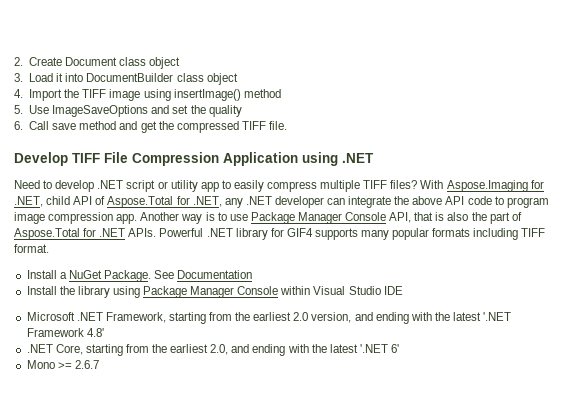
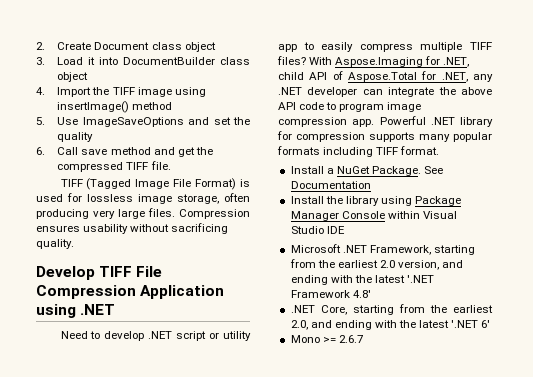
(287, 125) none -> [60,178,251,190] [36,193,250,204] [36,208,250,219] [36,223,229,234] [36,239,74,249] // TIFF (Tagged Image File Format) is used for lossless image storage, often producing very large files. Compression ensures usability without sacrificing quality.
[140,212,522,224] [14,228,157,240] Another way is to use Package Manager Console API, that is also the part of Aspose.Total for .NET APIs. -> (375, 123) none
[286,228,313,237] GIF4 -> [296,132,365,142] compression

